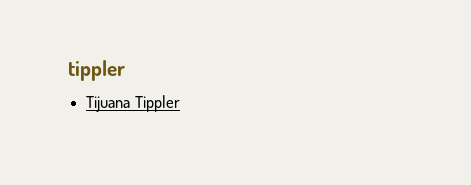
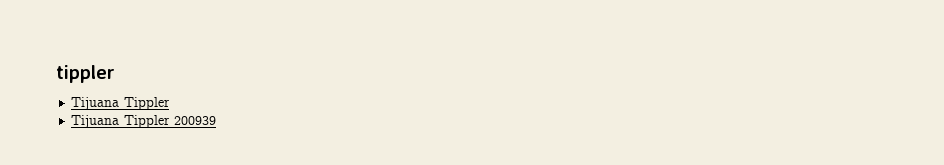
(180, 103) none -> [71,115,217,128] // Tijuana Tippler 200939

